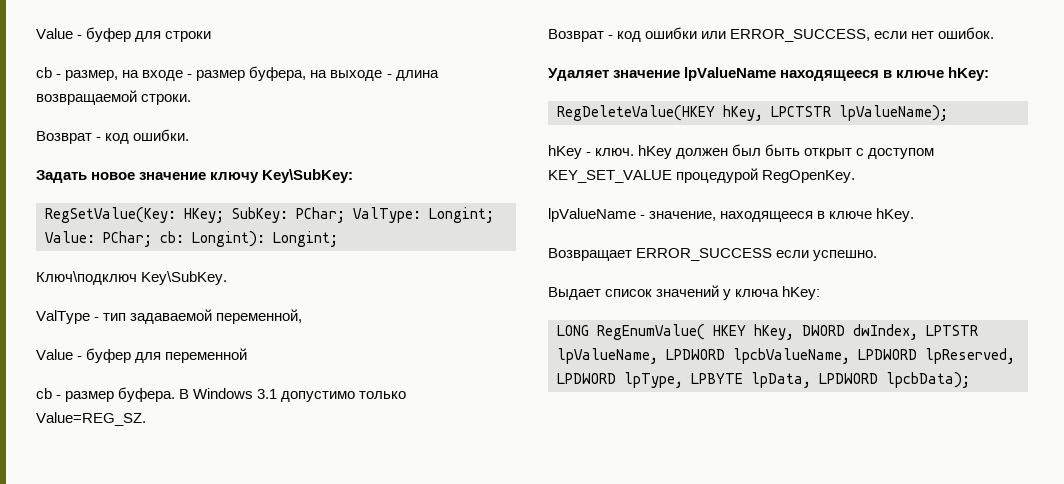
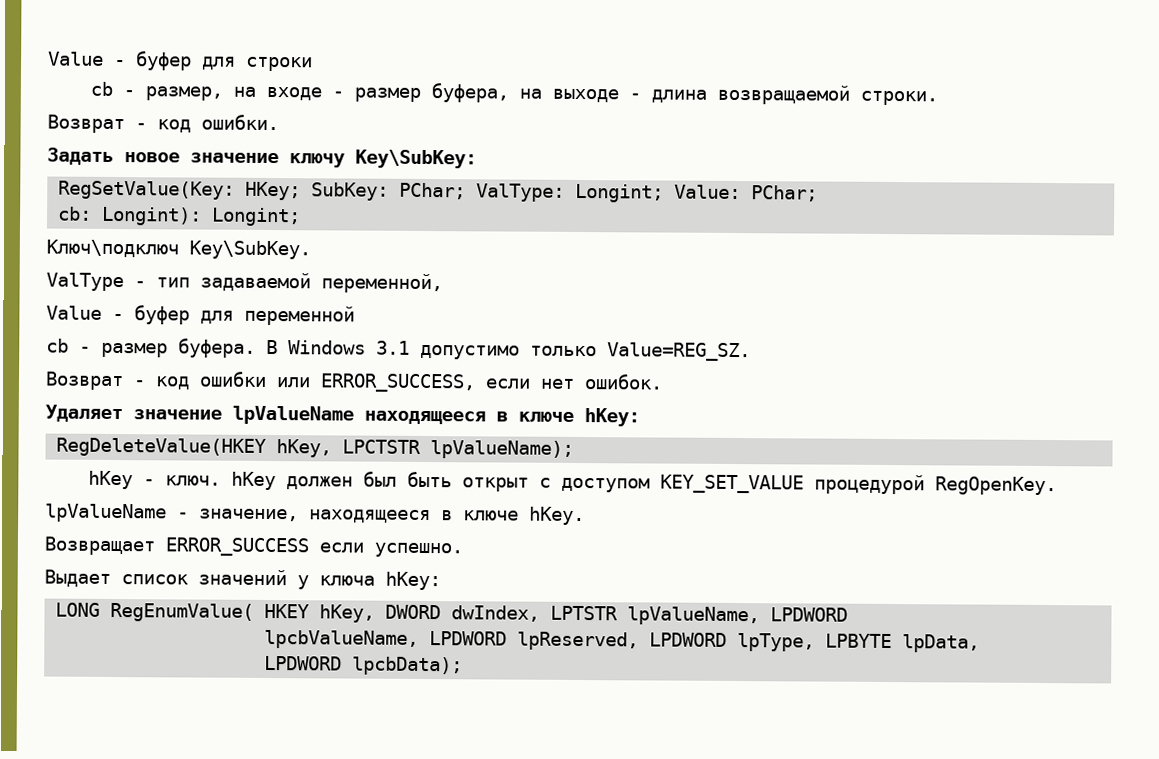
(152, 239) none -> (819, 193) //
(725, 354) none -> (849, 614) //
(811, 380) none -> (981, 643) //

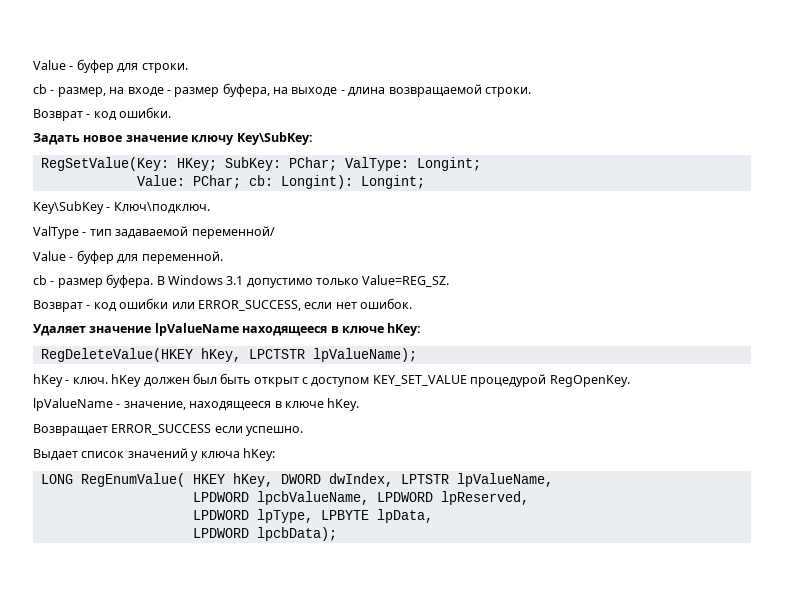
[48,51,313,72] Value - буфер для строки -> [33,59,188,73] Value - буфер для строки.
(665, 193) none -> (481, 164) //
(819, 193) // -> (241, 182) none
[46,239,311,260] Ключ\подключ Key\SubKey. -> [33,201,210,214] Key\SubKey - Ключ\подключ.
[321,273,443,294] [46,305,355,326] переменной, // Value - буфер для переменной -> [191,226,275,239] [33,250,223,264] переменной/ // Value - буфер для переменной.
[770,607,849,622] LPDWORD // -> [192,492,249,502] // LPDWORD
(640, 641) none -> (529, 498) //

